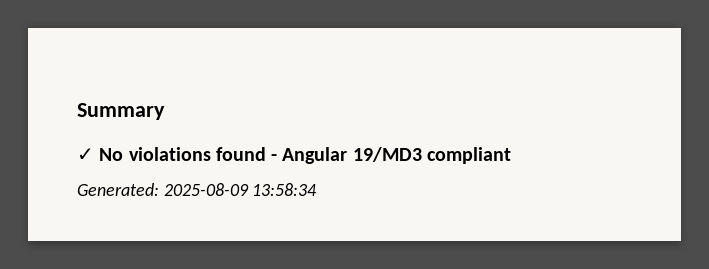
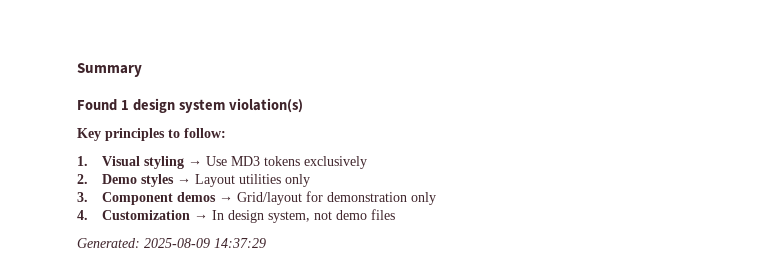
[77,147,511,164] ✓ No violations found - Angular 19/MD3 compliant -> [77,98,303,113] [77,128,226,141] [77,156,367,169] [77,174,310,187] [77,191,436,205] [77,209,395,223] Found 1 design system violation(s) // Key principles to follow: // 1. Visual styling → Use MD3 tokens exclusively // 2. Demo styles → Layout utilities only // 3. Component demos → Grid/layout for demonstration only // 4. Customization → In design system, not demo files
[252,183,318,196] 13:58:34 -> [214,238,266,248] 14:37:29

